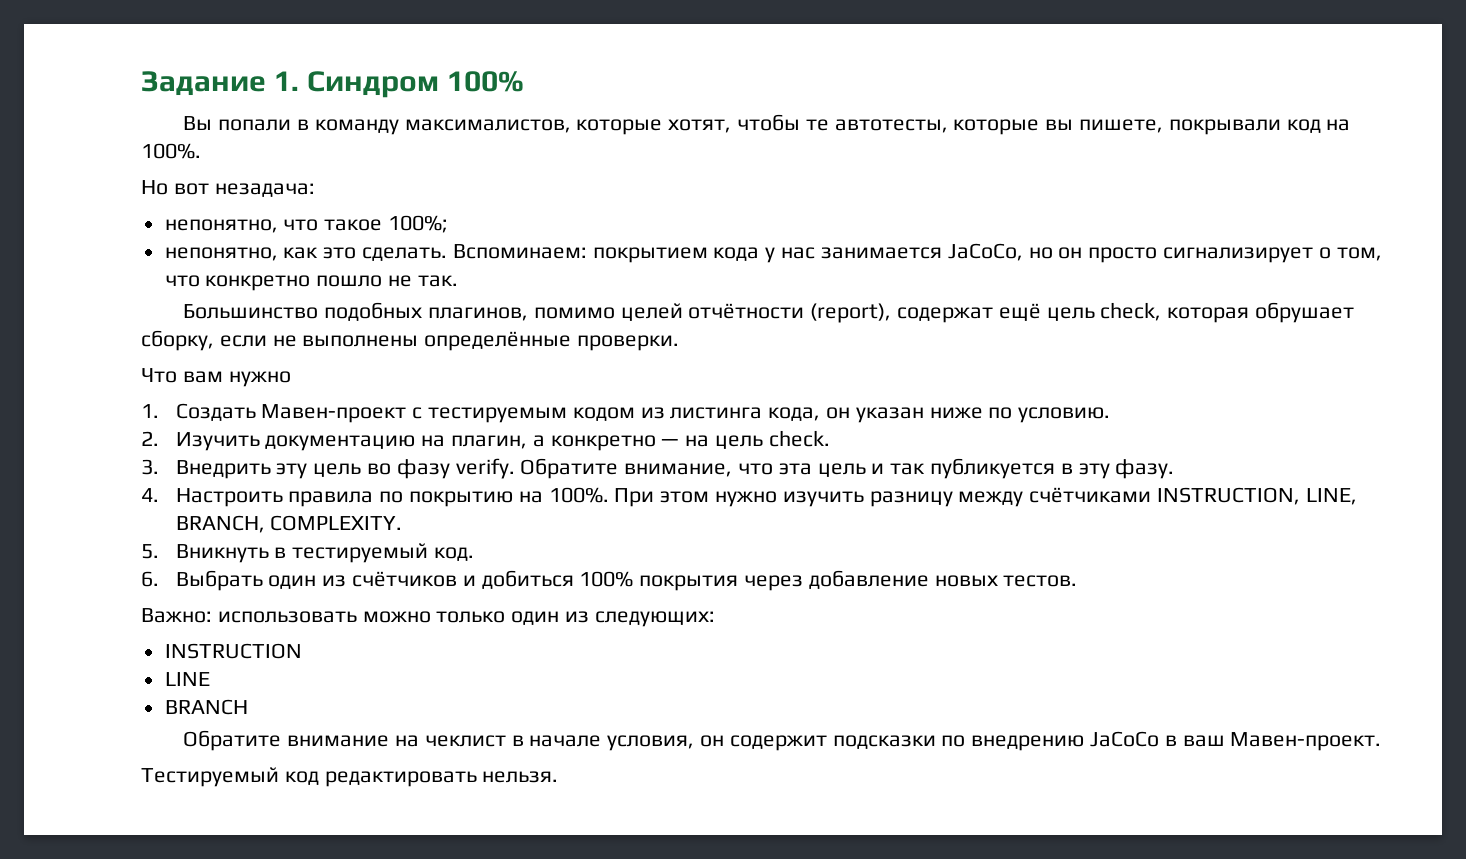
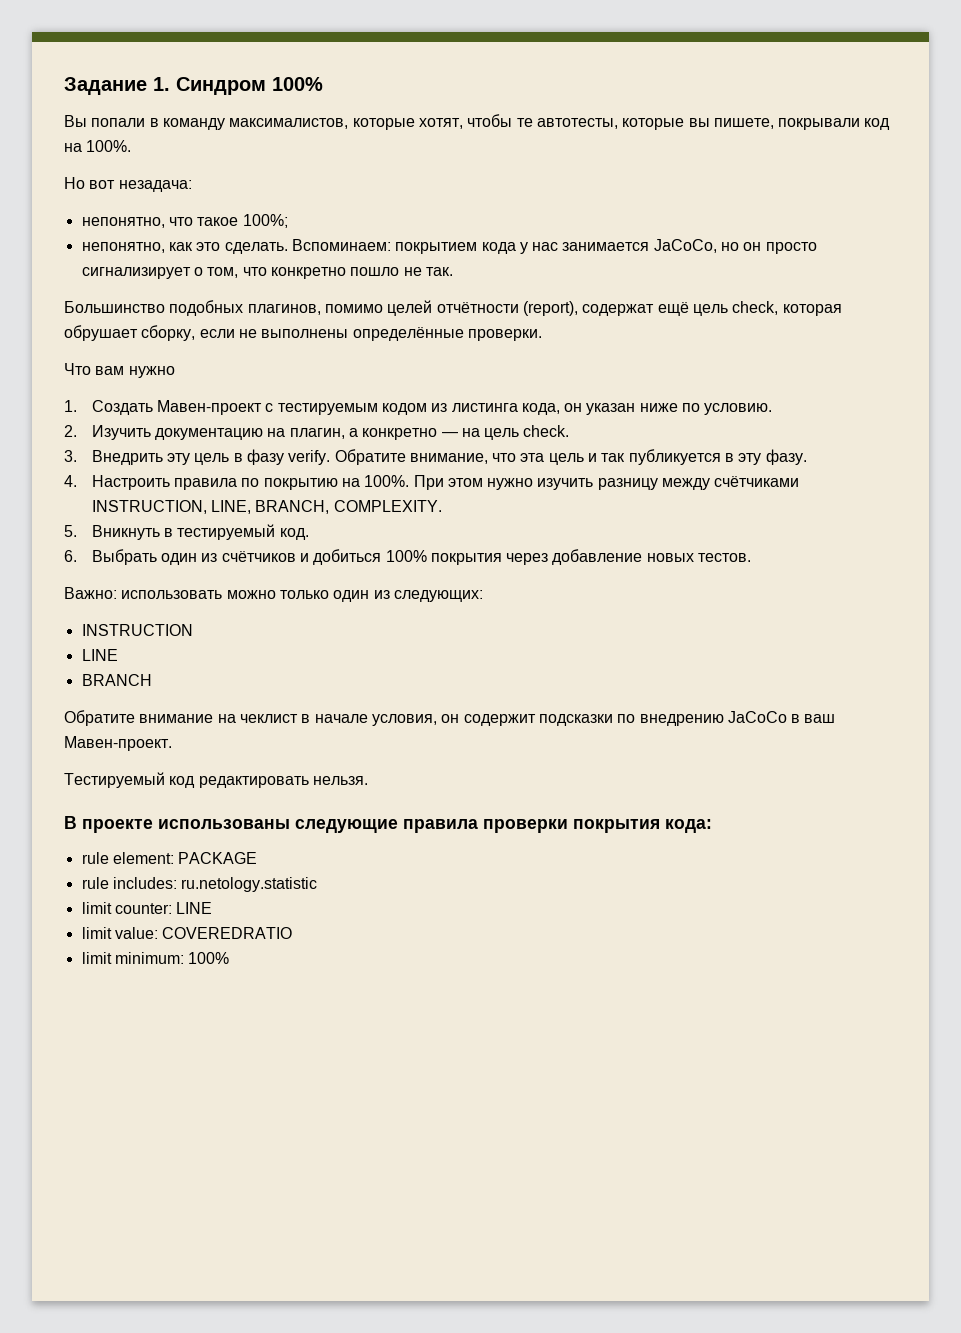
[366,463,391,475] во -> [233,453,243,462] в
(559, 777) none -> [64,816,712,833] [81,852,258,864] [81,877,318,892] [81,902,213,914] [81,927,293,939] [81,952,230,964] // В проекте использованы следующие правила проверки покрытия кода: // rule element: PACKAGE // rule includes: ru.netology.statistic // limit counter: LINE // limit value: COVEREDRATIO // limit minimum: 100%

